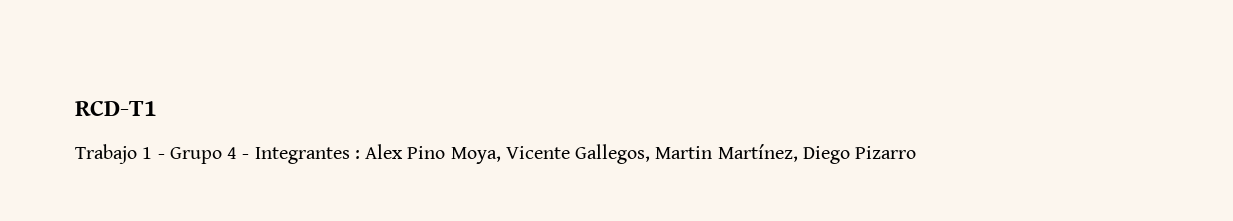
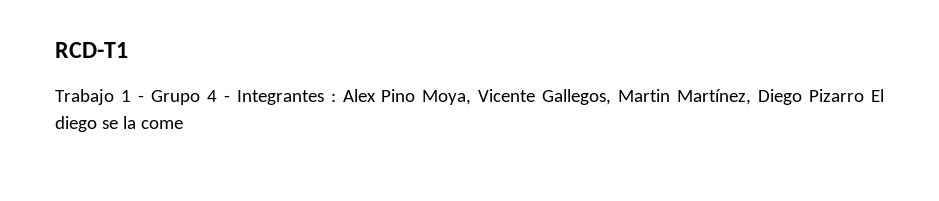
(917, 152) none -> [871,89,885,102] [55,116,183,132] El diego se la come

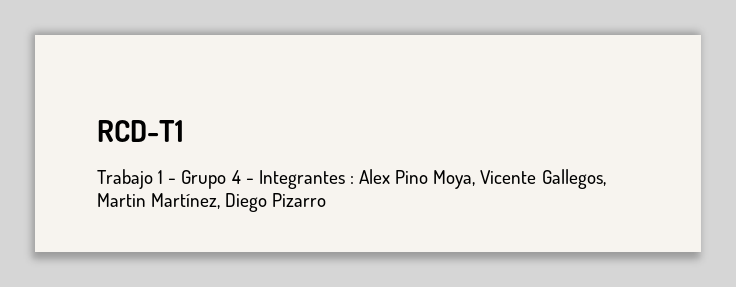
[871,89,885,102] [55,116,183,132] El diego se la come -> (327, 200) none

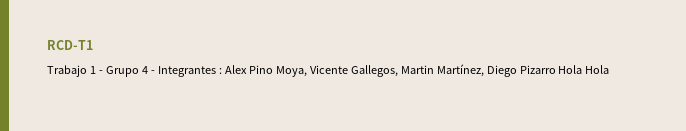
(327, 200) none -> [558,65,610,74] Hola Hola

